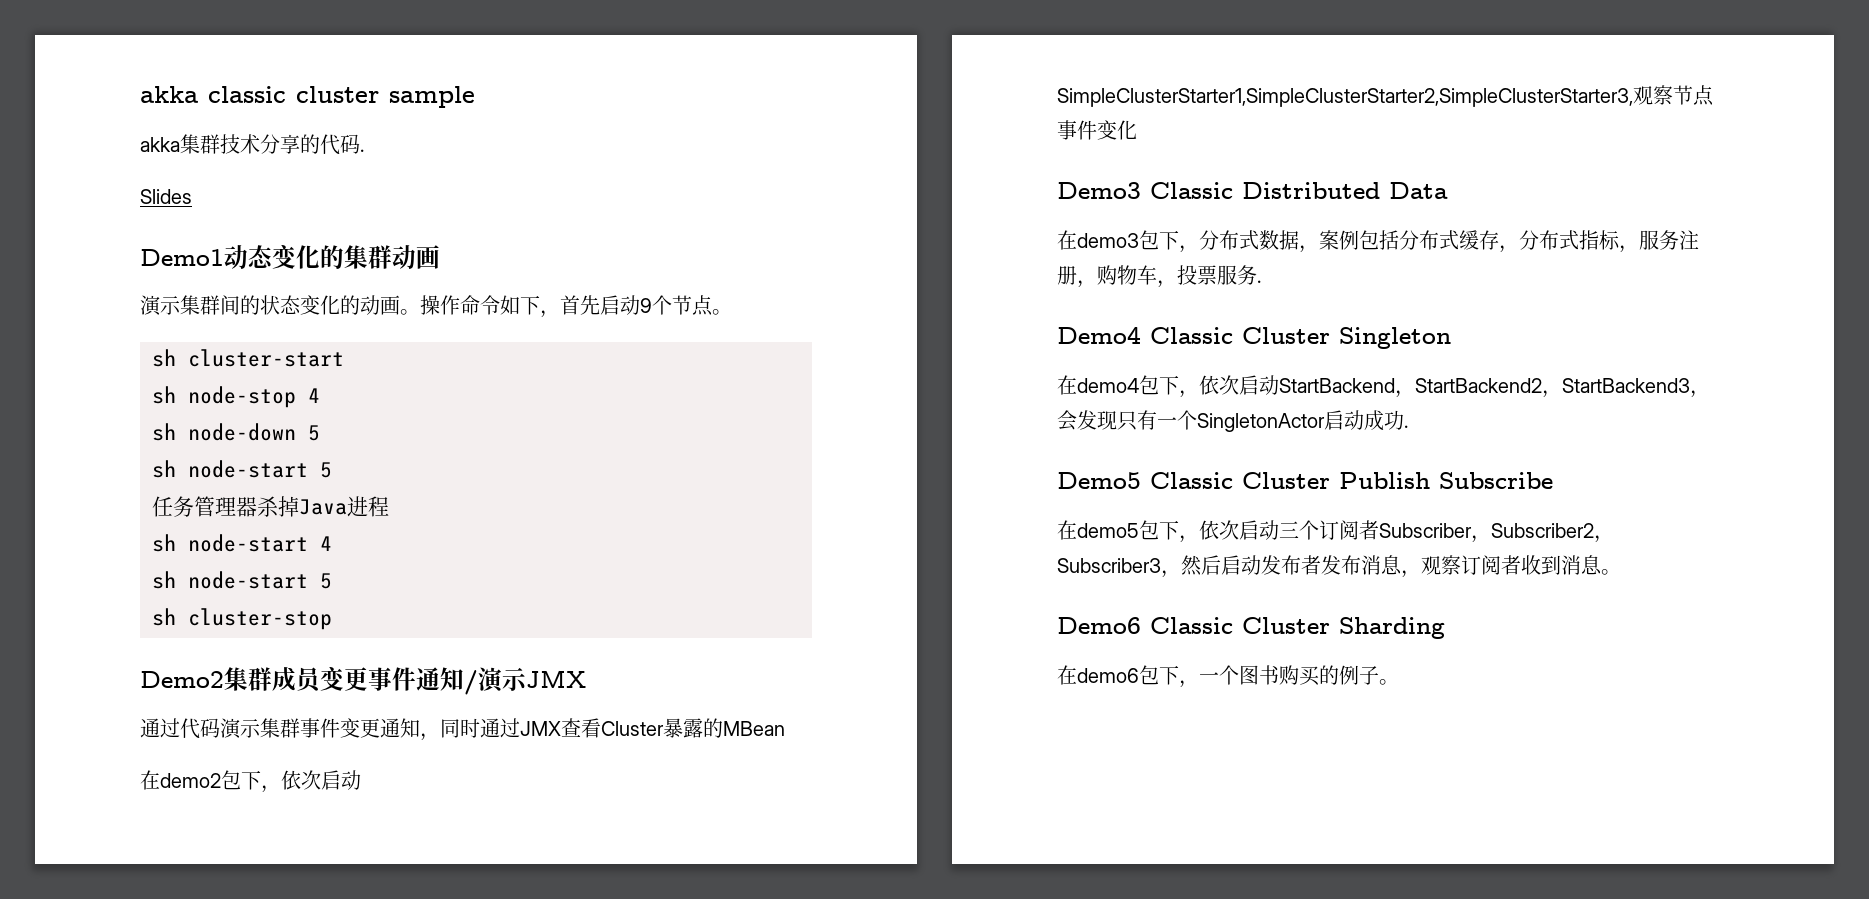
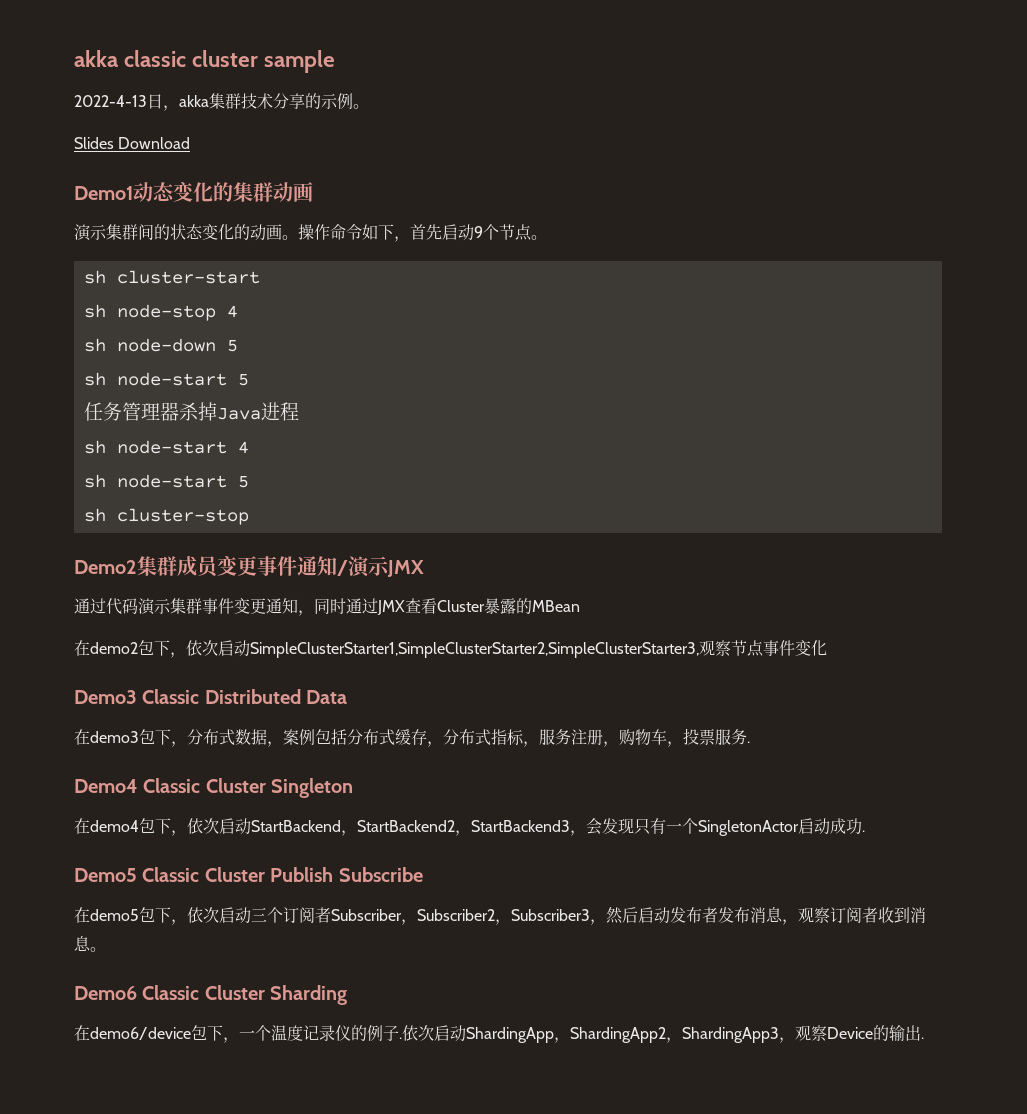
(475, 97) none -> [74,94,179,111] 2022-4-13日，
[320,134,364,155] 代码. -> [321,93,369,109] 示例。
(192, 196) none -> [118,137,191,149] Download
[1077,668,1139,683] demo6 -> [90,1027,191,1040] demo6/device
[1239,665,1399,686] 图书购买的例子。 -> [271,1025,924,1043] 温度记录仪的例子.依次启动ShardingApp，ShardingApp2，ShardingApp3，观察Device的输出.

